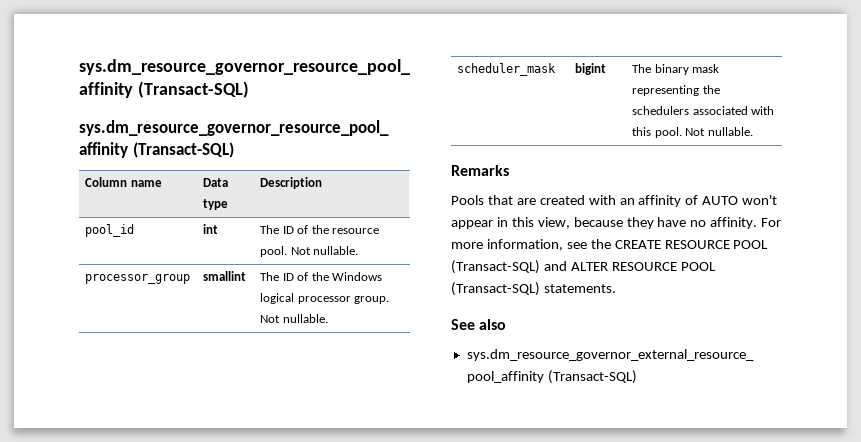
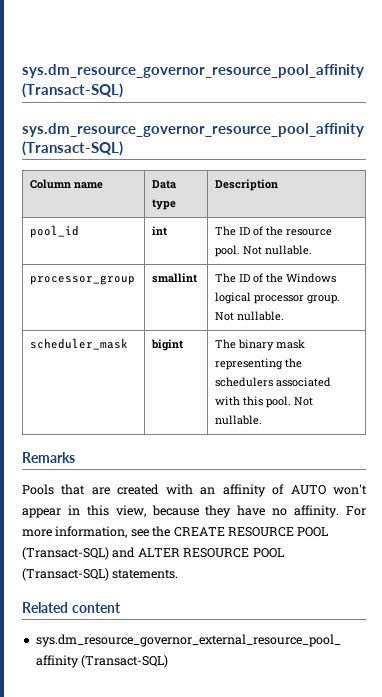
[451,319,507,330] See also -> [22,602,121,613] Related content

